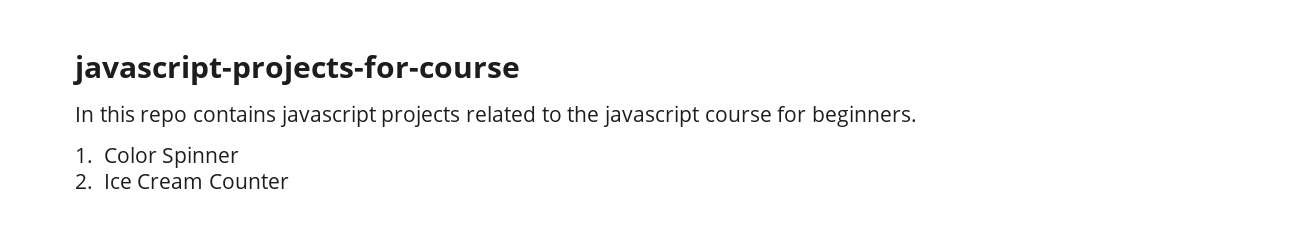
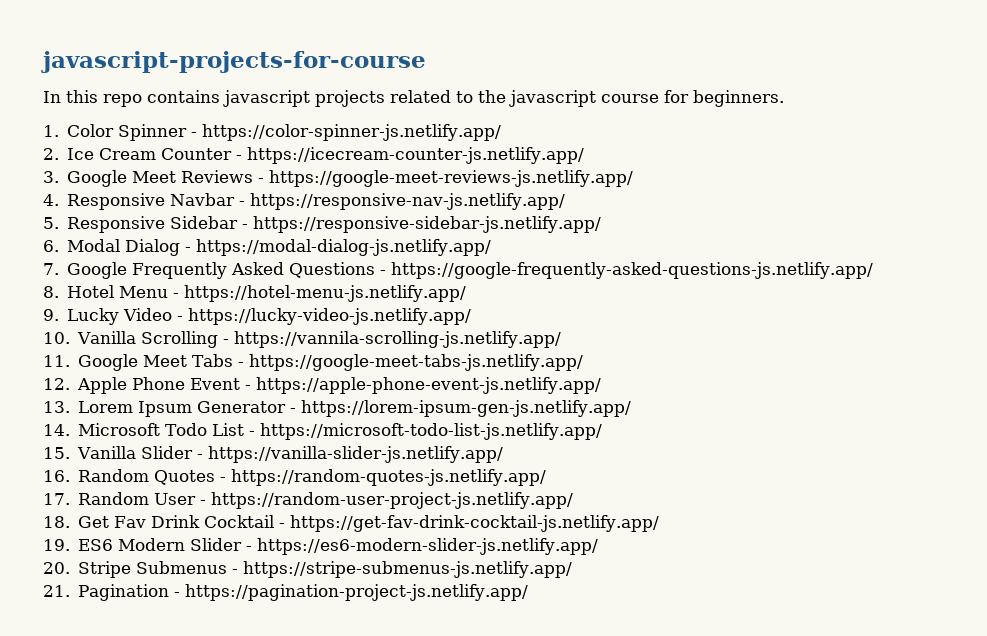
(240, 157) none -> [191,124,502,141] - https://color-spinner-js.netlify.app/
(289, 181) none -> [236,147,585,164] [43,170,634,187] [43,193,566,210] [43,216,602,233] [43,239,492,256] [43,262,874,279] [43,285,467,302] [43,308,472,325] [43,331,562,348] [43,354,584,371] [43,377,602,394] [43,400,632,417] [43,423,603,440] [43,446,504,463] [43,469,547,486] [43,492,574,509] [43,515,660,532] [43,538,599,555] [43,561,573,578] [43,584,529,601] - https://icecream-counter-js.netlify.app/ // 3. Google Meet Reviews - https://google-meet-reviews-js.netlify.app/ // 4. Responsive Navbar - https://responsive-nav-js.netlify.app/ // 5. Responsive Sidebar - https://responsive-sidebar-js.netlify.app/ // 6. Modal Dialog - https://modal-dialog-js.netlify.app/ // 7. Google Frequently Asked Questions - https://google-frequently-asked-questions-js.netlify.app/ // 8. Hotel Menu - https://hotel-menu-js.netlify.app/ // 9. Lucky Video - https://lucky-video-js.netlify.app/ // 10. Vanilla Scrolling - https://vannila-scrolling-js.netlify.app/ // 11. Google Meet Tabs - https://google-meet-tabs-js.netlify.app/ // 12. Apple Phone Event - https://apple-phone-event-js.netlify.app/ // 13. Lorem Ipsum Generator - https://lorem-ipsum-gen-js.netlify.app/ // 14. Microsoft Todo List - https://microsoft-todo-list-js.netlify.app/ // 15. Vanilla Slider - https://vanilla-slider-js.netlify.app/ // 16. Random Quotes - https://random-quotes-js.netlify.app/ // 17. Random User - https://random-user-project-js.netlify.app/ // 18. Get Fav Drink Cocktail - https://get-fav-drink-cocktail-js.netlify.app/ // 19. ES6 Modern Slider - https://es6-modern-slider-js.netlify.app/ // 20. Stripe Submenus - https://stripe-submenus-js.netlify.app/ // 21. Pagination - https://pagination-project-js.netlify.app/

